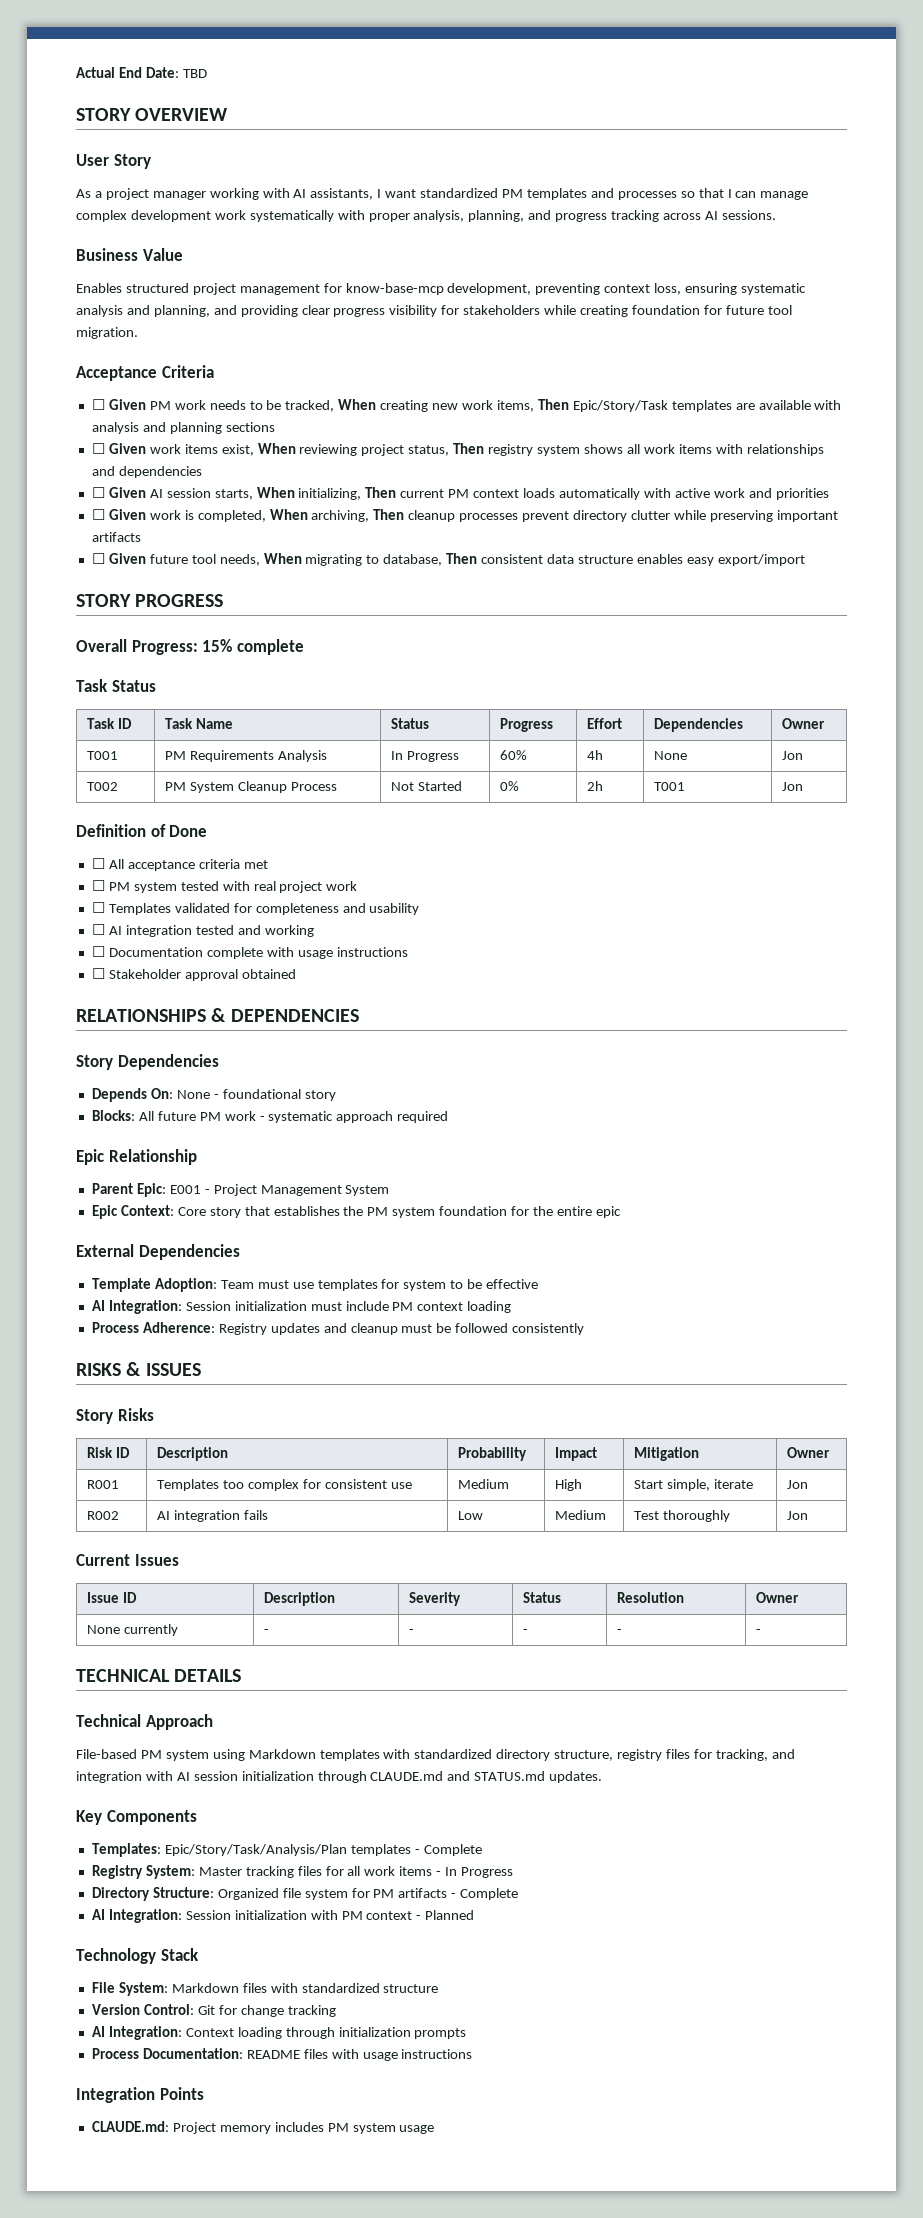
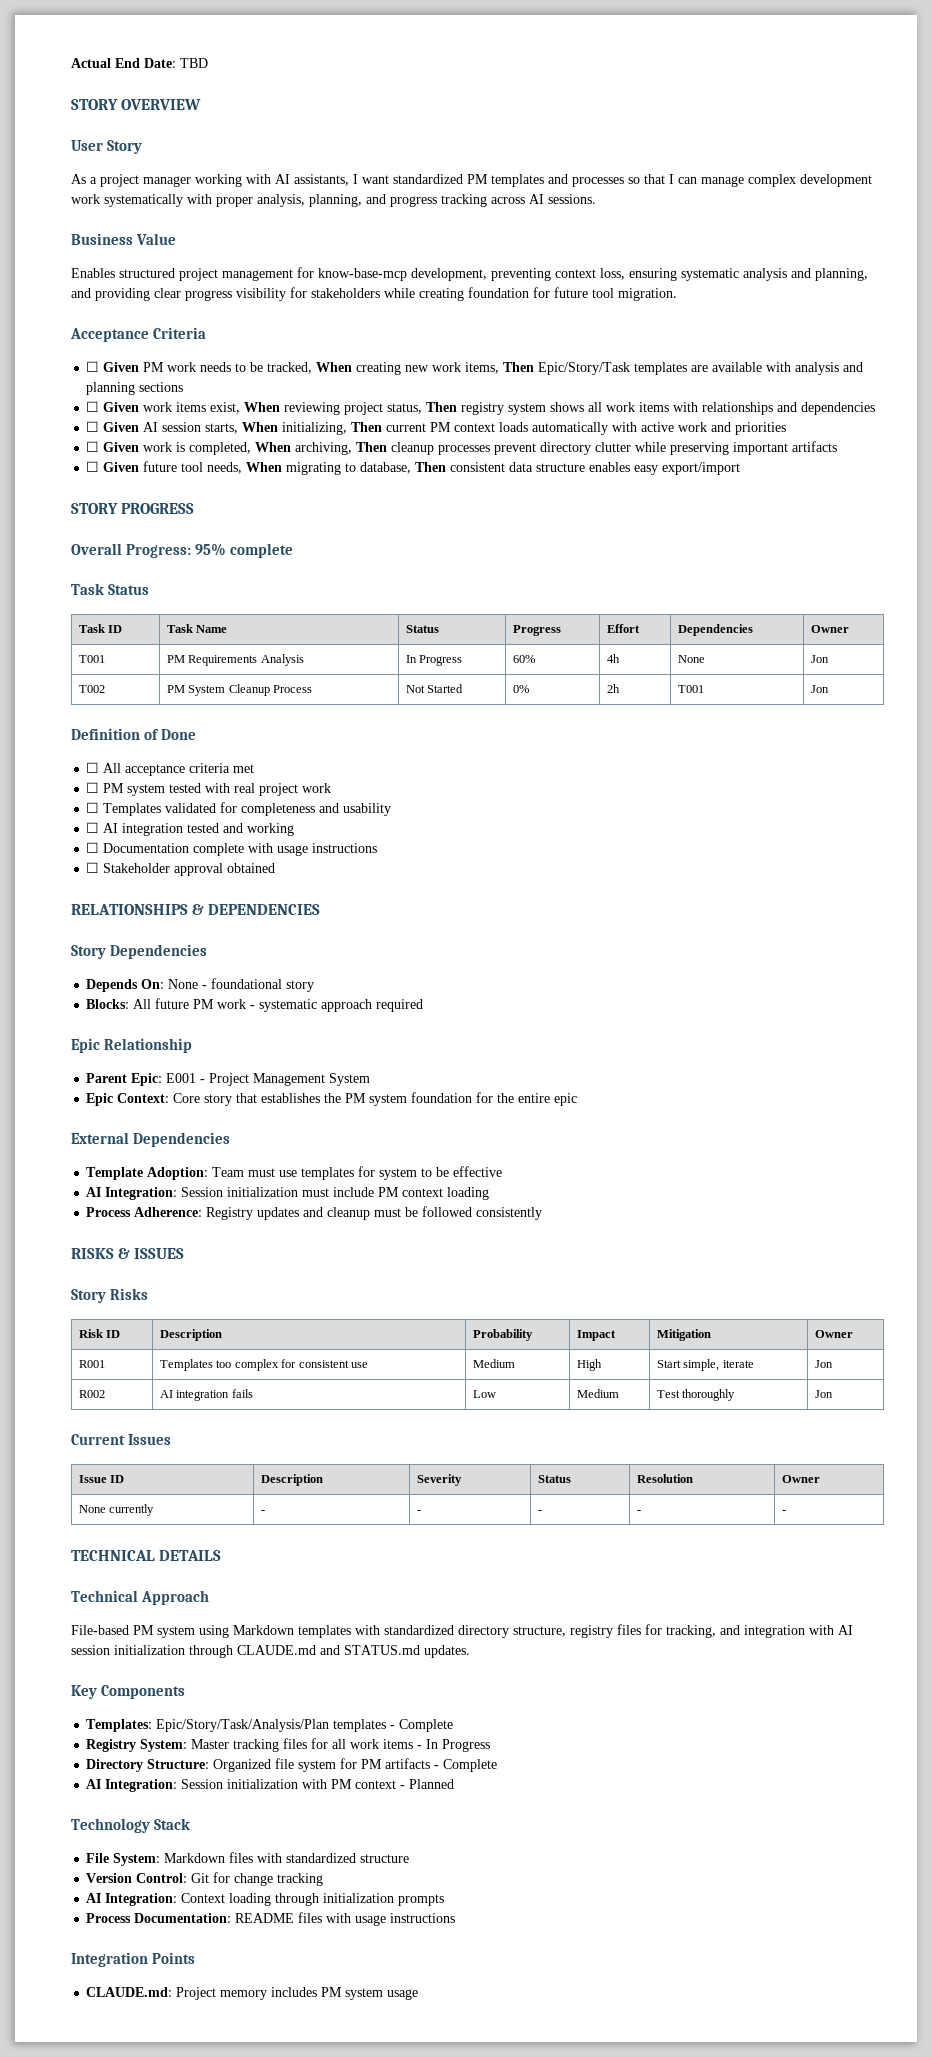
[202,639,233,652] 15% -> [194,543,226,556] 95%

